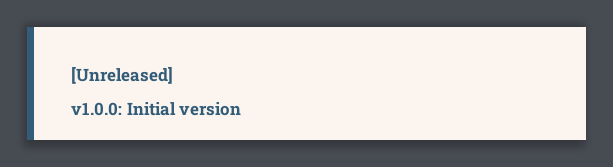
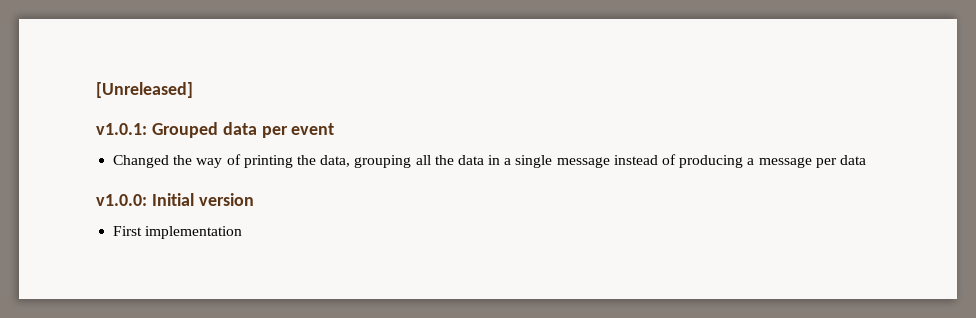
(173, 75) none -> [96,122,335,138] [113,154,866,168] // v1.0.1: Grouped data per event // Changed the way of printing the data, grouping all the data in a single message instead of producing a message per data
(242, 109) none -> [113,226,243,239] // First implementation

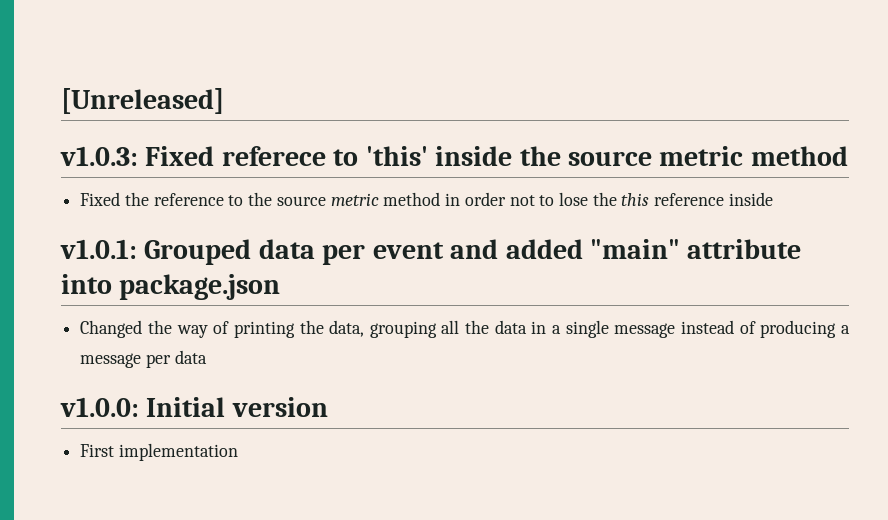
(193, 90) none -> [60,146,848,166] [80,192,773,206] // v1.0.3: Fixed referece to 'this' inside the source metric method // Fixed the reference to the source metric method in order not to lose the this reference inside
(335, 129) none -> [450,239,802,259] [61,274,281,300] and added "main" attribute into package.json

